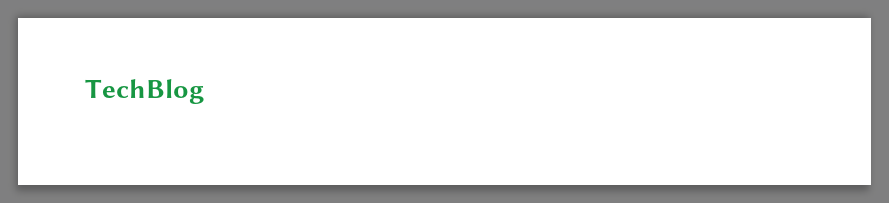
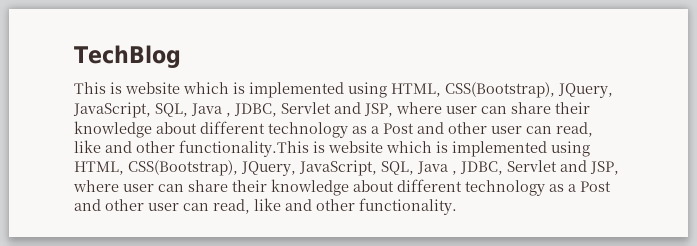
(204, 91) none -> [74,82,613,98] [73,102,590,118] [74,121,593,138] [74,140,590,157] [74,160,619,176] [73,179,611,196] [74,198,457,215] // This is website which is implemented using HTML, CSS(Bootstrap), JQuery, JavaScript, SQL, Java , JDBC, Servlet and JSP, where user can share their knowledge about different technology as a Post and other user can read, like and other functionality.This is website which is implemented using HTML, CSS(Bootstrap), JQuery, JavaScript, SQL, Java , JDBC, Servlet and JSP, where user can share their knowledge about different technology as a Post and other user can read, like and other functionality.

